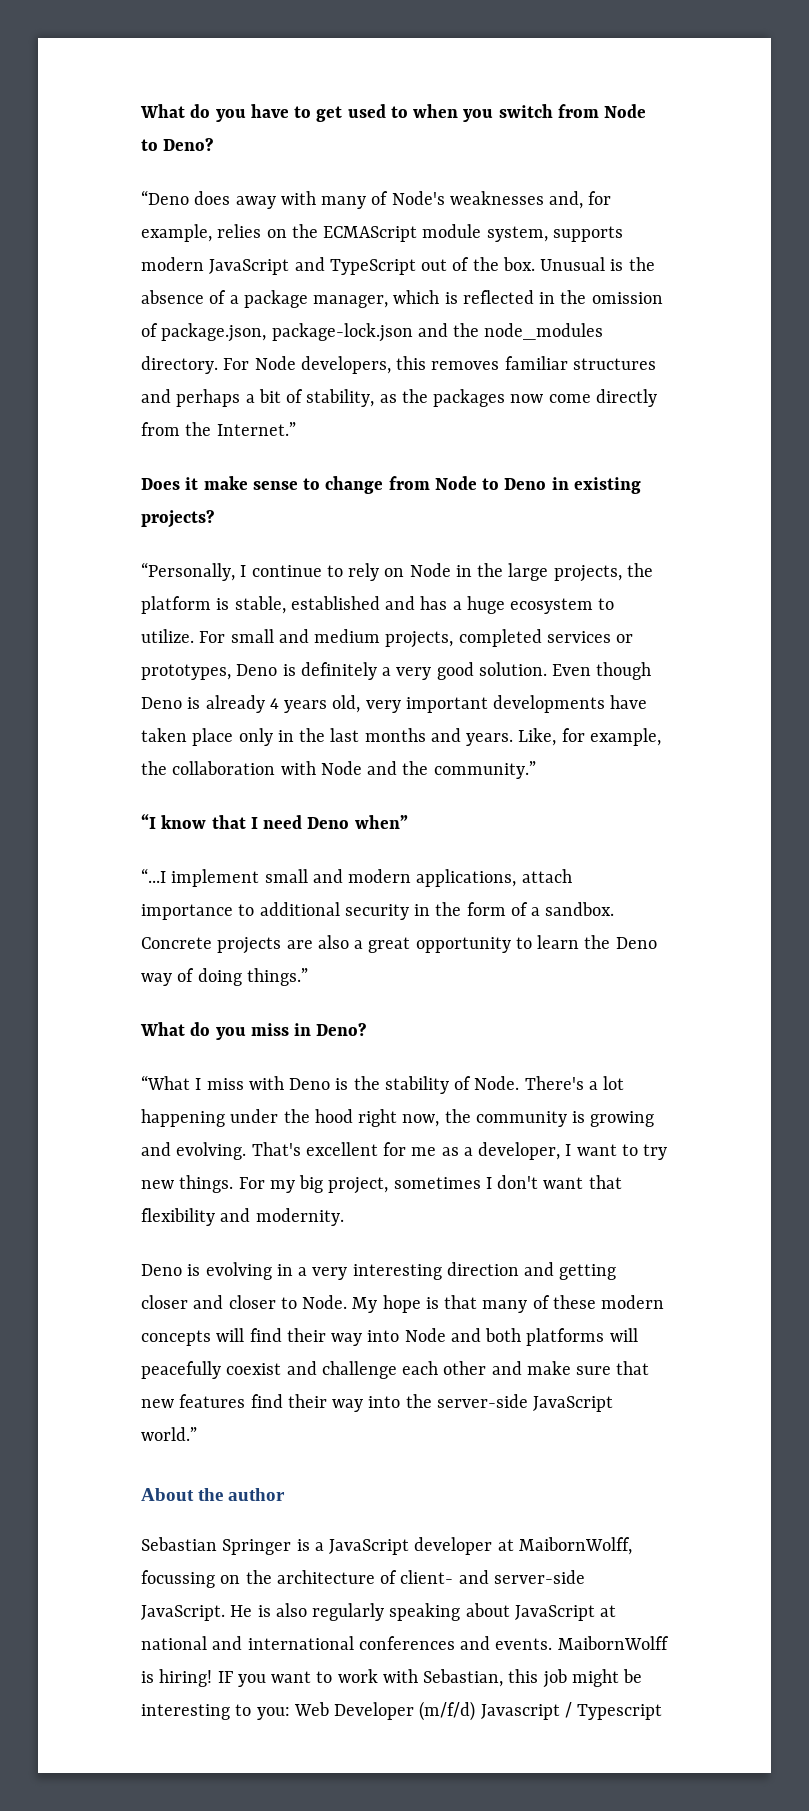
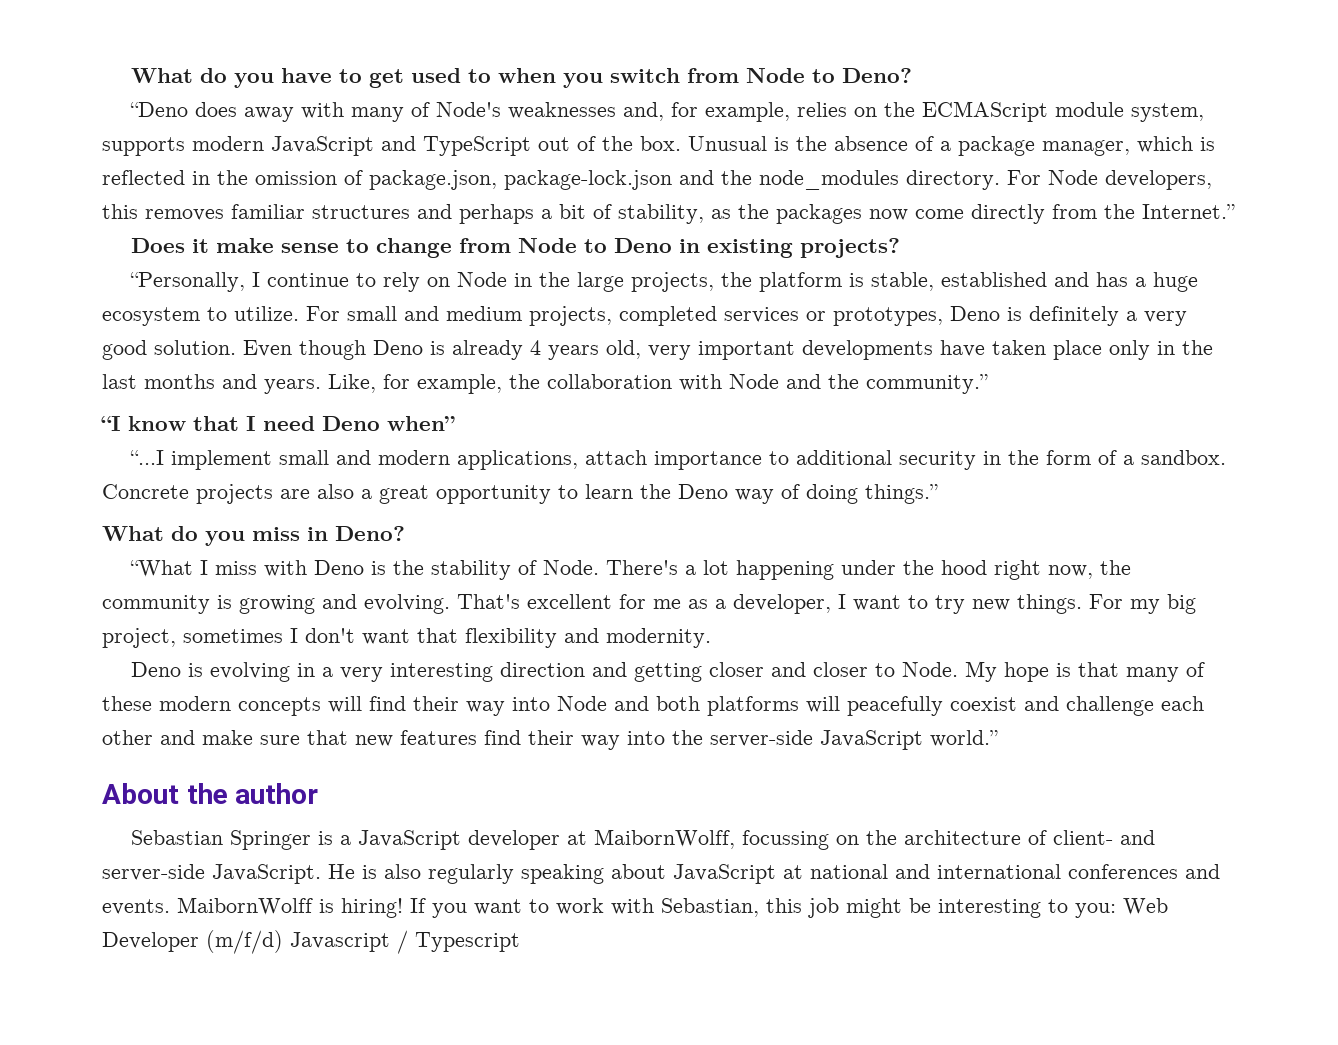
[217,1671,233,1683] IF -> [410,898,426,913] If

